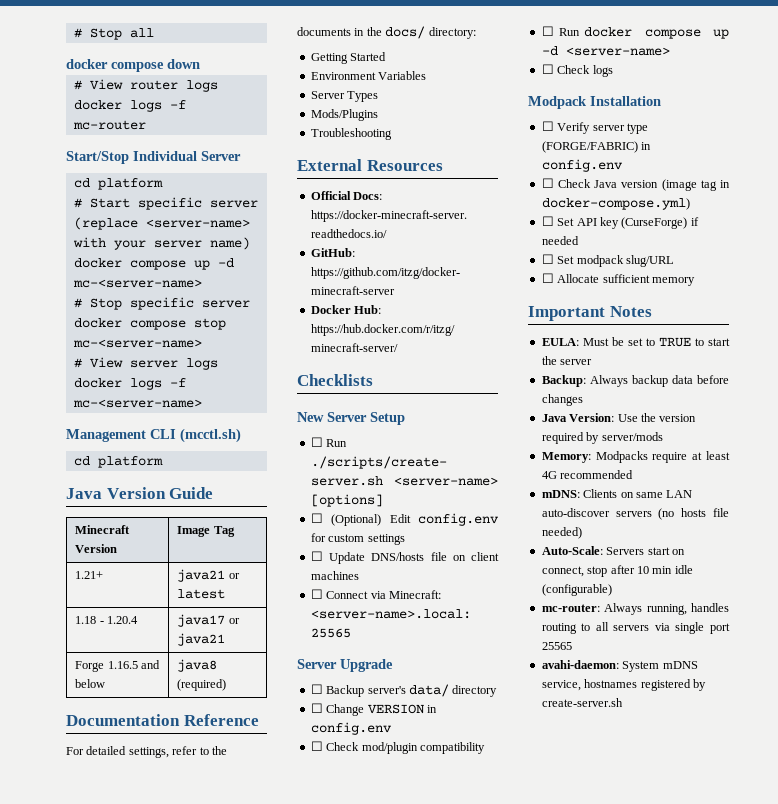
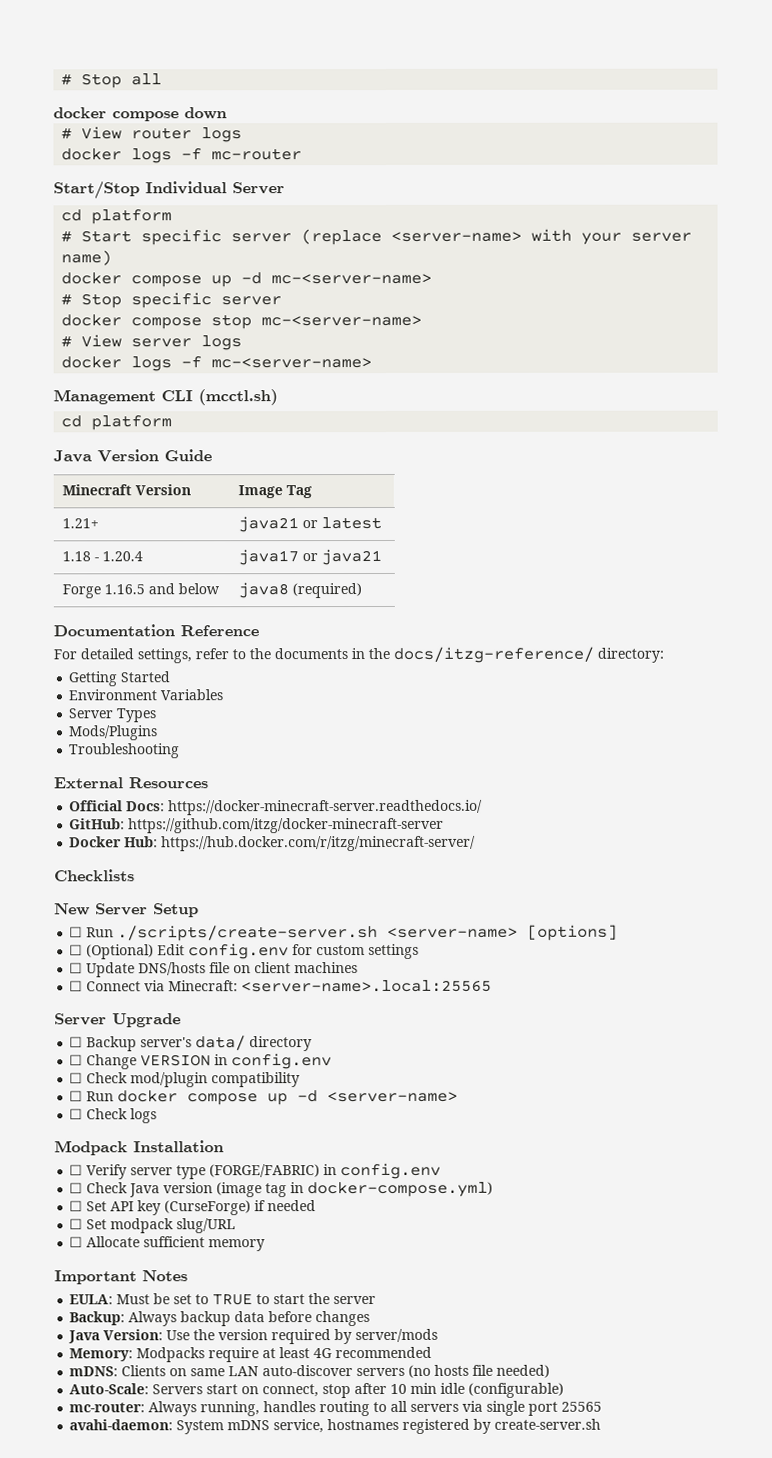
[385,26,426,39] docs/ -> [393,646,594,663] docs/itzg-reference/

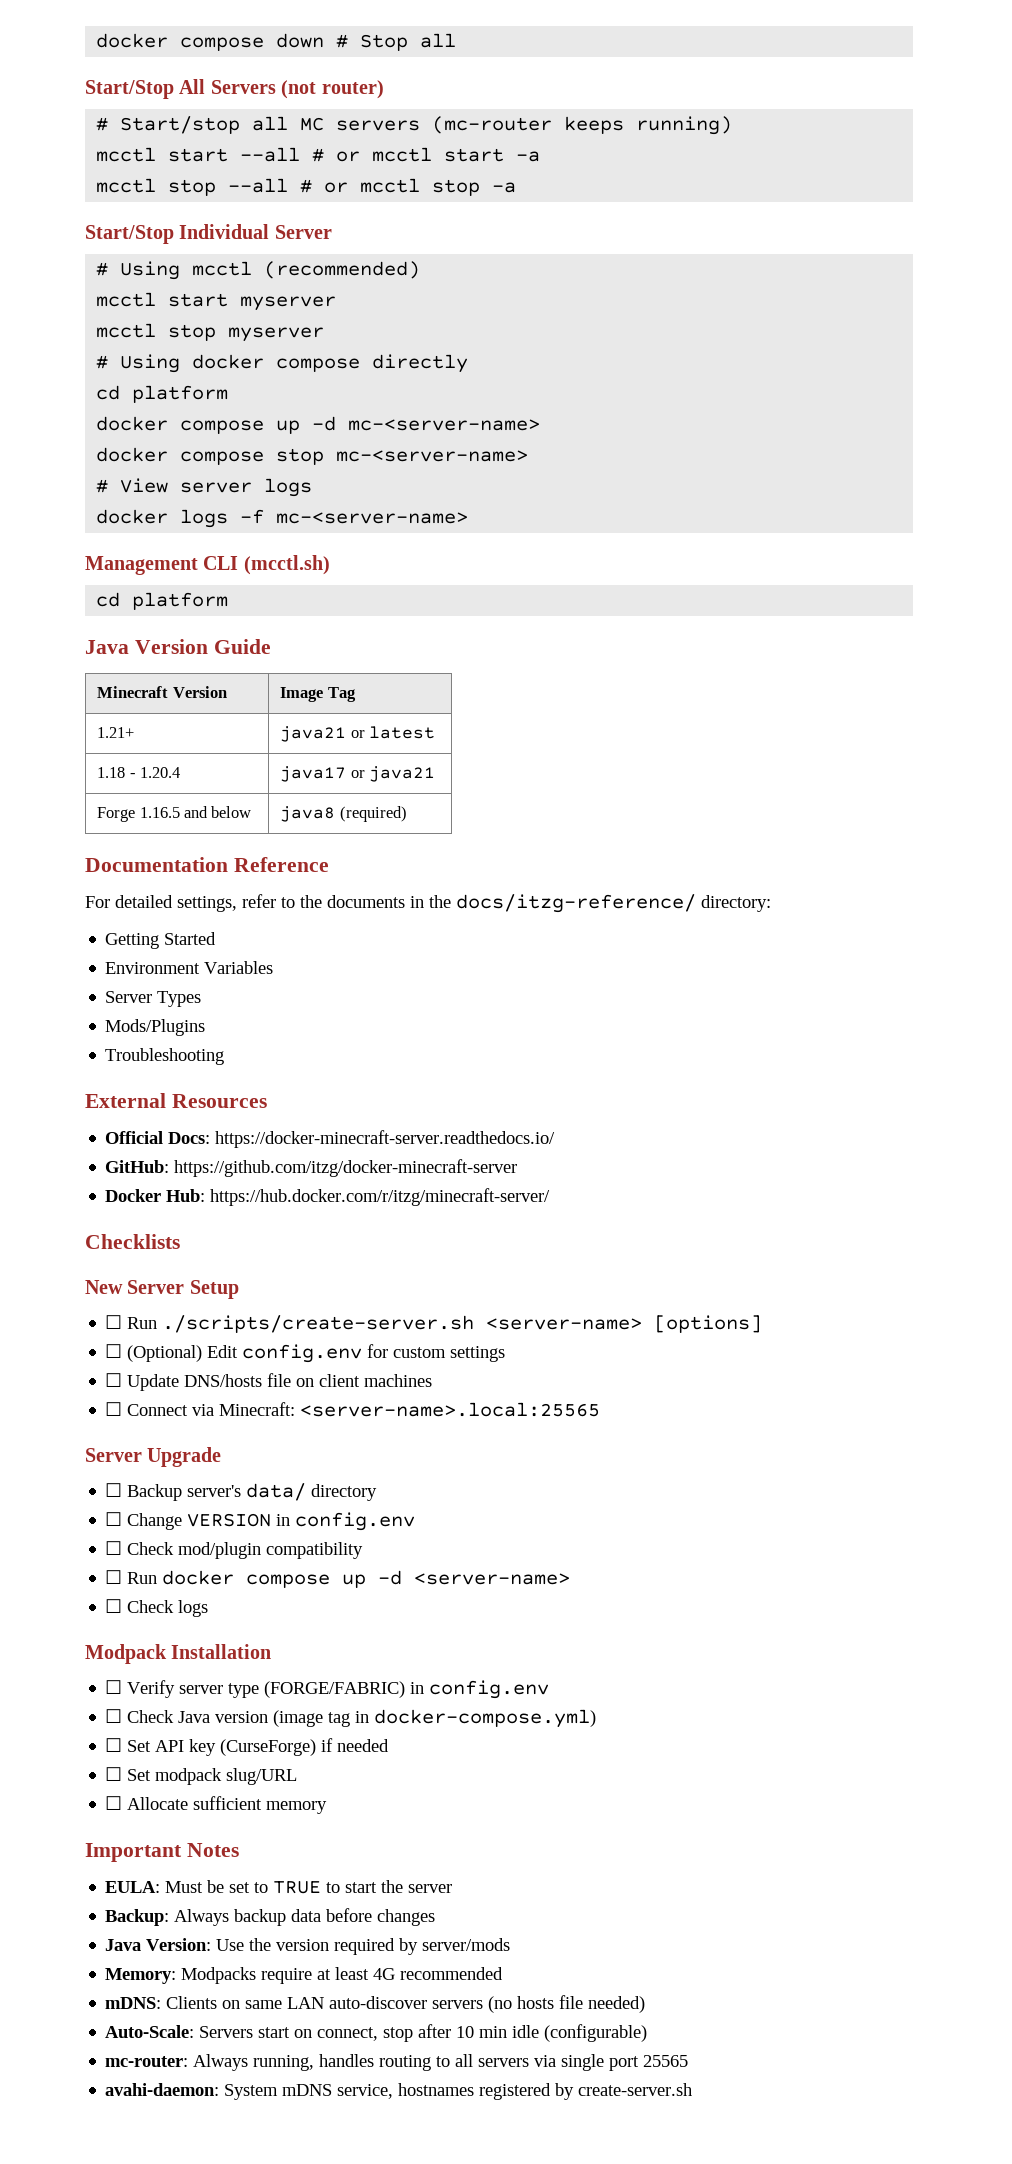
(61, 79) none -> [96,33,325,51] docker compose down
[53,107,227,122] [61,126,243,143] [61,148,303,164] [53,181,285,200] [61,209,173,225] [61,228,693,246] [61,250,113,266] docker compose down // # View router logs // docker logs -f mc-router // Start/Stop Individual Server // cd platform // # Start specific server (replace <server-name> with your server name) -> [85,79,384,99] [96,116,733,135] [96,147,541,162] [96,178,517,196] [85,224,332,244] [96,261,421,280] [96,292,337,311] [96,323,325,342] [96,354,469,373] [96,385,229,403] Start/Stop All Servers (not router) // # Start/stop all MC servers (mc-router keeps running) // mcctl start --all # or mcctl start -a // mcctl stop --all # or mcctl stop -a // Start/Stop Individual Server // # Using mcctl (recommended) // mcctl start myserver // mcctl stop myserver // # Using docker compose directly // cd platform
[61,292,283,309] // # Stop specific server -> (541, 425) none

